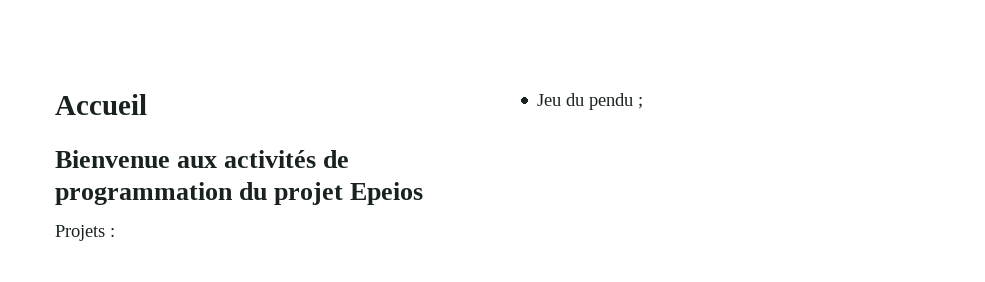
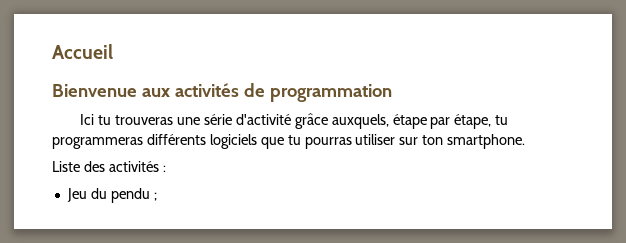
[239,182,424,205] [55,225,105,241] du projet Epeios // Projets -> [80,113,509,129] [52,134,526,149] [52,161,159,172] // Ici tu trouveras une série d'activité grâce auxquels, étape par étape, tu programmeras différents logiciels que tu pourras utiliser sur ton smartphone. // Liste des activités

